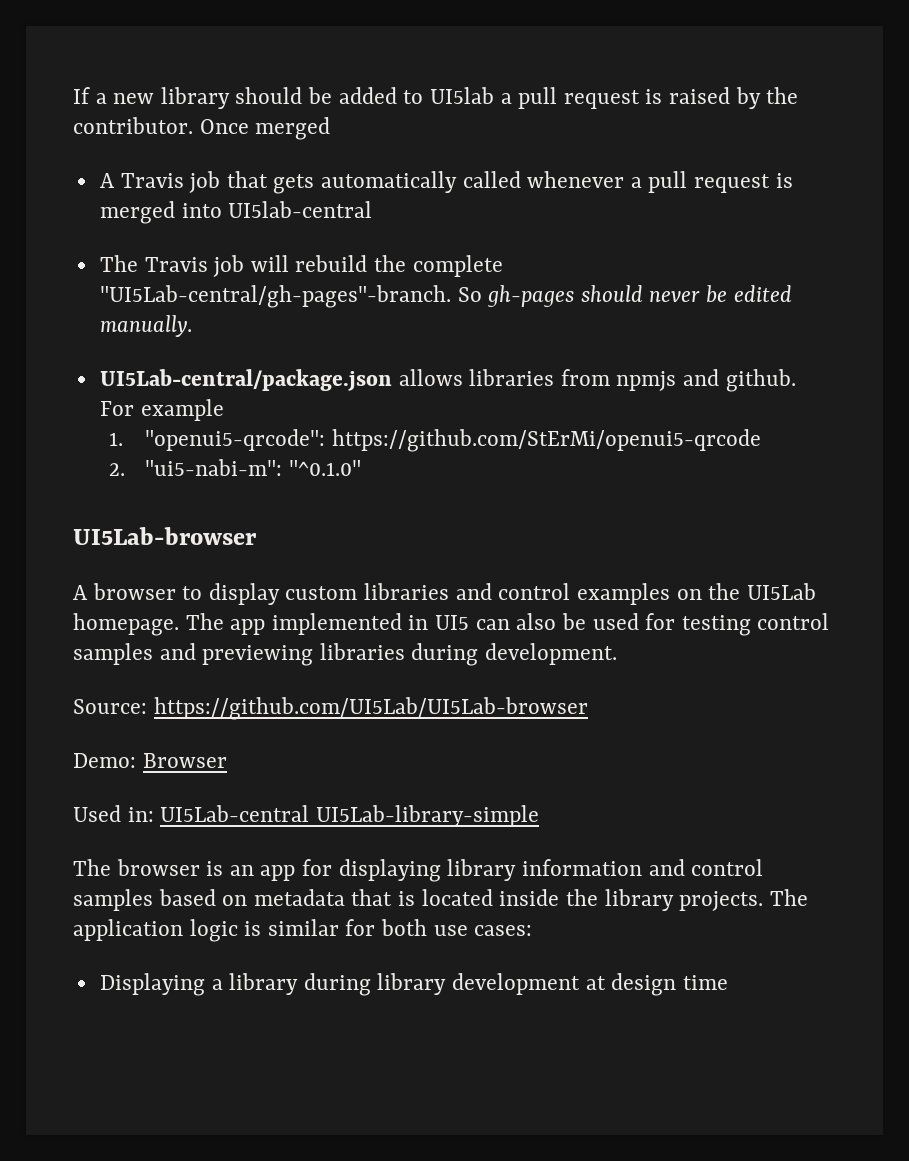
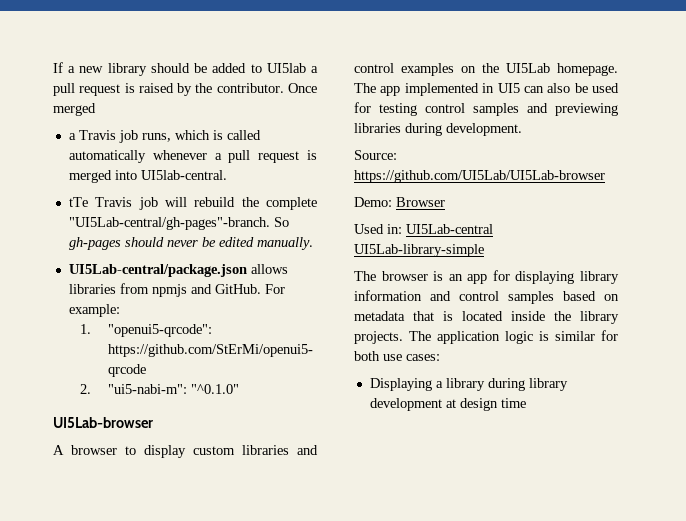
[99,171,521,194] A Travis job that gets automatically called -> [68,130,261,143] [68,150,146,163] a Travis job runs, which is called automatically
[228,201,373,218] [99,255,138,272] UI5lab-central // The -> [140,170,227,180] [68,197,88,207] UI5lab-central. // tTe
[725,369,796,392] [99,399,224,421] github. For example -> [214,284,285,294] [68,304,120,317] GitHub. For example:

